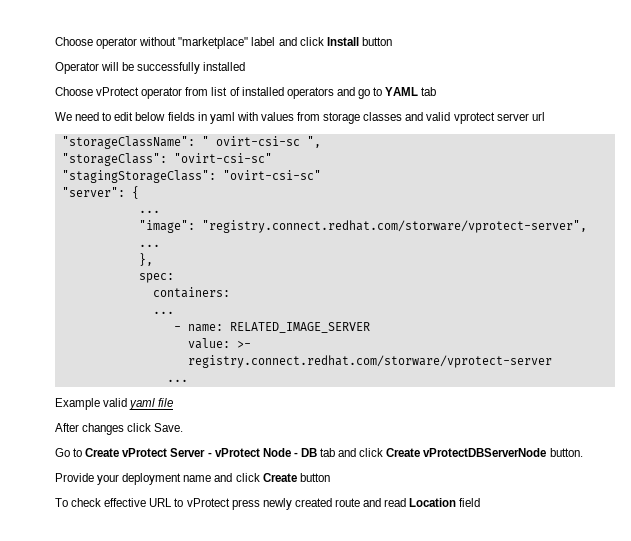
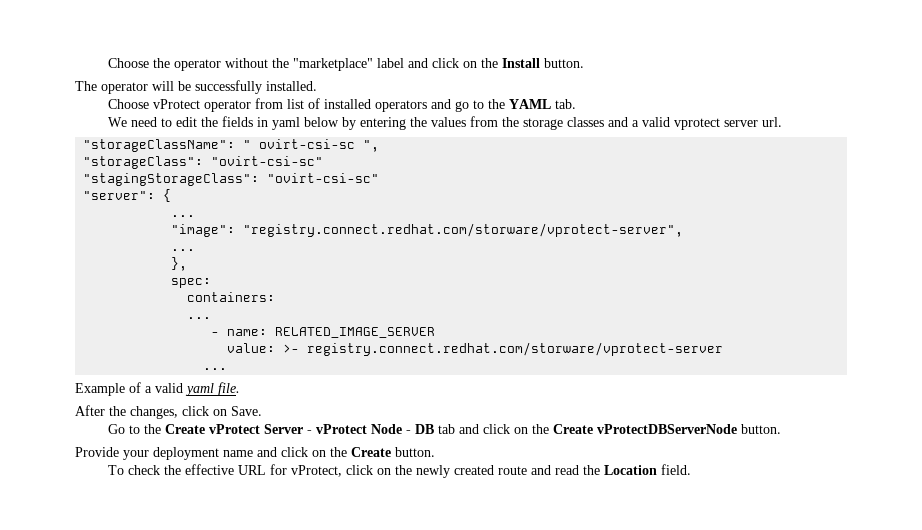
[55,37,93,46] Choose -> [107,58,170,68] Choose the
(177, 41) none -> [271,58,289,68] the
[326,37,392,46] [55,62,99,74] Install button // Operator -> [462,58,584,68] [75,81,148,94] on the Install button. // The operator
[203,62,246,71] installed -> [266,81,317,91] installed.
[385,87,437,96] YAML tab -> [487,99,576,109] the YAML tab.
[135,112,166,121] below -> [200,117,218,127] the
[236,112,258,121] with -> [303,117,427,130] below by entering the
(321, 116) none -> [501,117,519,127] the
(424, 116) none -> [631,120,639,127] a
[531,112,545,121] url -> [761,117,782,127] url.
(100, 404) none -> [129,382,152,393] of a
[158,398,174,407] file -> [218,382,240,396] file.
[82,423,152,435] changes click -> [109,406,227,419] the changes, click on
(83, 452) none -> [143,424,161,434] the
(384, 452) none -> [513,424,549,434] on the
[262,473,330,482] Create button -> [312,447,435,457] on the Create button.
(102, 502) none -> [163,465,181,475] the
[174,498,260,510] to vProtect press -> [269,464,412,477] for vProtect, click on the
[409,498,481,507] Location field -> [582,464,691,475] the Location field.

